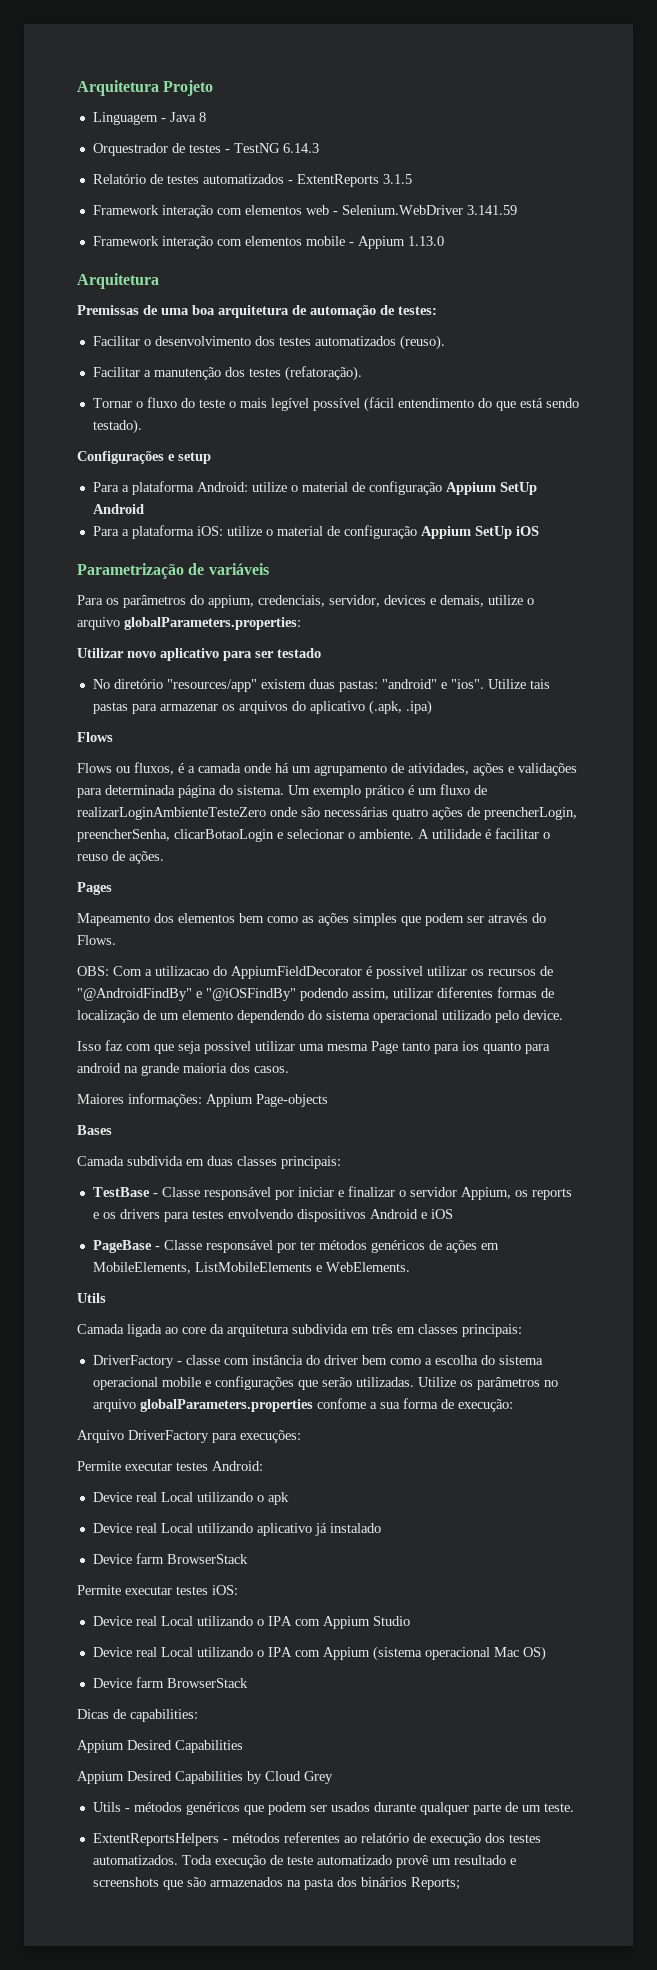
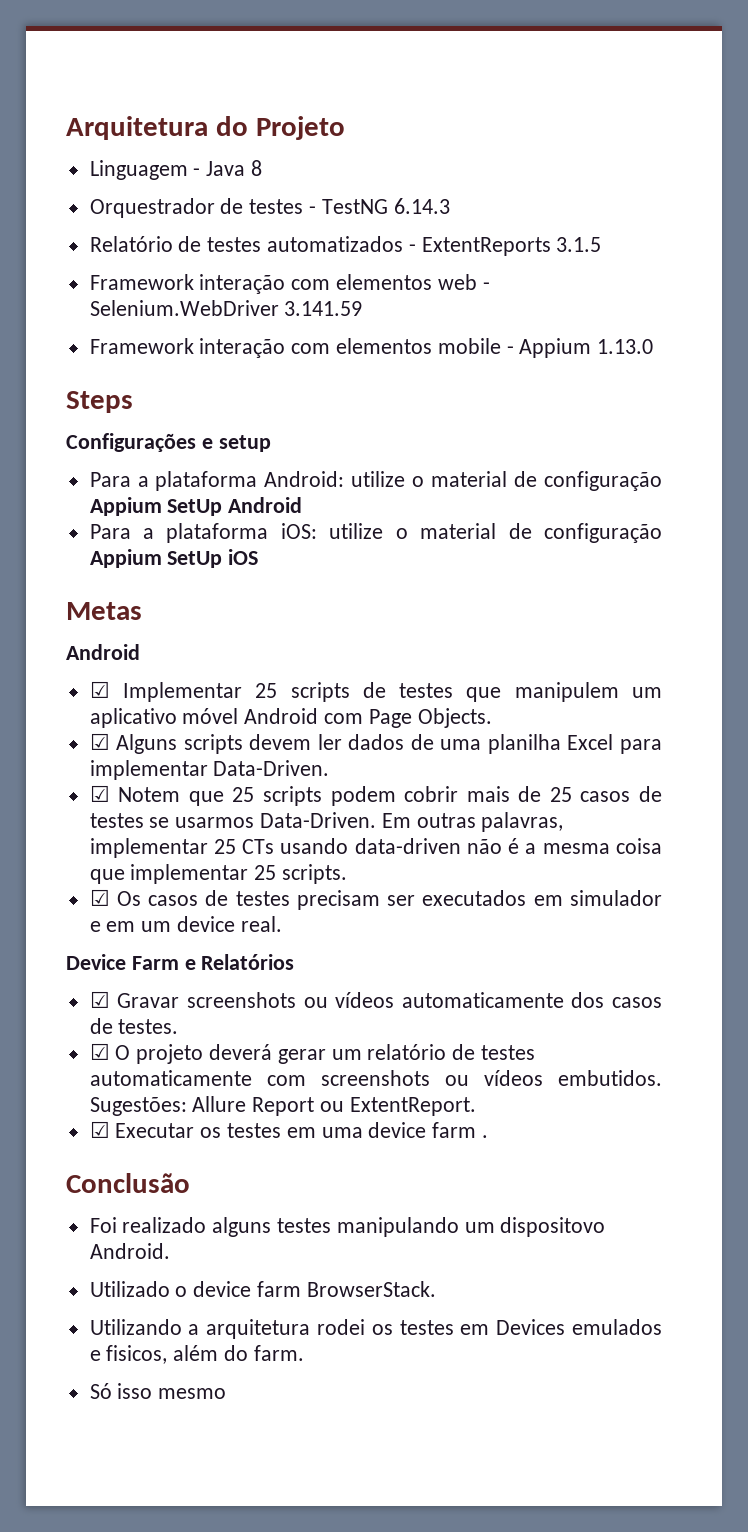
[77,80,159,96] Arquitetura -> [66,116,248,140] Arquitetura do
[77,273,159,289] [77,305,437,318] [92,335,445,350] [92,366,362,381] [92,397,579,412] [92,419,142,434] Arquitetura // Premissas de uma boa arquitetura de automação de testes: // Facilitar o desenvolvimento dos testes automatizados (reuso). // Facilitar a manutenção dos testes (refatoração). // Tornar o fluxo do teste o mais legível possível (fácil entendimento do que está sendo testado). -> [66,391,133,413] Steps
[77,563,269,579] [77,595,534,608] [77,617,301,630] [77,648,321,661] [92,679,550,692] [92,700,432,715] [77,732,113,742] [77,762,577,776] [77,784,487,798] [77,807,577,820] [77,828,550,842] [77,851,164,864] [77,882,112,895] [77,913,546,926] [77,935,116,945] [77,966,553,979] [77,987,554,1001] [77,1010,563,1023] [77,1040,550,1054] [77,1063,289,1076] [77,1093,328,1107] [77,1125,112,1135] [77,1156,341,1169] [92,1186,572,1200] [92,1209,453,1222] [92,1240,499,1253] [92,1262,410,1274] [77,1293,106,1303] [77,1324,522,1337] [92,1355,543,1368] [92,1376,558,1390] [92,1398,513,1412] [77,1430,301,1443] [77,1461,263,1471] [92,1492,289,1505] [92,1523,381,1536] [92,1553,248,1564] [77,1585,238,1595] [92,1616,410,1629] [92,1646,546,1661] [92,1677,248,1688] [77,1709,198,1722] [77,1740,243,1753] [77,1771,333,1784] [92,1802,574,1815] [92,1832,541,1846] [92,1855,516,1868] [92,1877,460,1890] Parametrização de variáveis // Para os parâmetros do appium, credenciais, servidor, devices e demais, utilize o arquivo globalParameters.properties: // Utilizar novo aplicativo para ser testado // No diretório "resources/app" existem duas pastas: "android" e "ios". Utilize tais pastas para armazenar os arquivos do aplicativo (.apk, .ipa) // Flows // Flows ou fluxos, é a camada onde há um agrupamento de atividades, ações e validações para determinada página do sistema. Um exemplo prático é um fluxo de realizarLoginAmbienteTesteZero onde são necessárias quatro ações de preencherLogin, preencherSenha, clicarBotaoLogin e selecionar o ambiente. A utilidade é facilitar o reuso de ações. // Pages // Mapeamento dos elementos bem como as ações simples que podem ser através do Flows. // OBS: Com a utilizacao do AppiumFieldDecorator é possivel utilizar os recursos de "@AndroidFindBy" e "@iOSFindBy" podendo assim, utilizar diferentes formas de localização de um elemento dependendo do sistema operacional utilizado pelo device. // Isso faz com que seja possivel utilizar uma mesma Page tanto para ios quanto para android na grande maioria dos casos. // Maiores informações: Appium Page-objects // Bases // Camada subdivida em duas classes principais: // TestBase - Classe responsável por iniciar e finalizar o servidor Appium, os reports e os drivers para testes envolvendo dispositivos Android e iOS // PageBase - Classe responsável por ter métodos genéricos de ações em MobileElements, ListMobileElements e WebElements. // Utils // Camada ligada ao core da arquitetura subdivida em três em classes principais: // DriverFactory - classe com instância do driver bem como a escolha do sistema operacional mobile e configurações que serão utilizadas. Utilize os parâmetros no arquivo globalParameters.properties confome a sua forma de execução: // Arquivo DriverFactory para execuções: // Permite executar testes Android: // Device real Local utilizando o apk // Device real Local utilizando aplicativo já instalado // Device farm BrowserStack // Permite executar testes iOS: // Device real Local utilizando o IPA com Appium Studio // Device real Local utilizando o IPA com Appium (sistema operacional Mac OS) // Device farm BrowserStack // Dicas de capabilities: // Appium Desired Capabilities // Appium Desired Capabilities by Cloud Grey // Utils - métodos genéricos que podem ser usados durante qualquer parte de um teste. // ExtentReportsHelpers - métodos referentes ao relatório de execução dos testes automatizados. Toda execução de teste automatizado provê um resultado e screenshots que são armazenados na pasta dos binários Reports; -> [66,602,142,620] [66,644,140,660] [89,681,662,702] [89,708,492,728] [89,733,662,754] [89,760,330,780] [89,785,662,806] [89,812,564,832] [89,838,663,858] [89,864,348,884] [89,889,663,910] [89,916,282,932] [66,954,295,970] [89,991,662,1008] [89,1018,179,1034] [89,1043,536,1064] [89,1070,662,1086] [89,1096,476,1116] [89,1121,489,1138] [66,1173,190,1193] [89,1217,606,1237] [89,1243,170,1259] [89,1281,436,1297] [89,1319,662,1339] [89,1345,304,1364] [89,1383,227,1399] Metas // Android // ☑ Implementar 25 scripts de testes que manipulem um aplicativo móvel Android com Page Objects. // ☑ Alguns scripts devem ler dados de uma planilha Excel para implementar Data-Driven. // ☑ Notem que 25 scripts podem cobrir mais de 25 casos de testes se usarmos Data-Driven. Em outras palavras, implementar 25 CTs usando data-driven não é a mesma coisa que implementar 25 scripts. // ☑ Os casos de testes precisam ser executados em simulador e em um device real. // Device Farm e Relatórios // ☑ Gravar screenshots ou vídeos automaticamente dos casos de testes. // ☑ O projeto deverá gerar um relatório de testes automaticamente com screenshots ou vídeos embutidos. Sugestões: Allure Report ou ExtentReport. // ☑ Executar os testes em uma device farm . // Conclusão // Foi realizado alguns testes manipulando um dispositovo Android. // Utilizado o device farm BrowserStack. // Utilizando a arquitetura rodei os testes em Devices emulados e fisicos, além do farm. // Só isso mesmo

